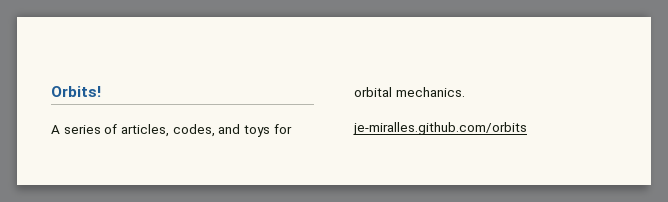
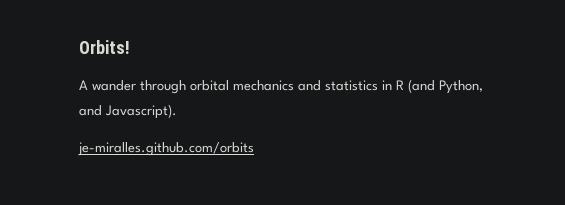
[63,124,292,137] [354,87,465,97] series of articles, codes, and toys for orbital mechanics. -> [92,79,483,94] [79,104,177,119] wander through orbital mechanics and statistics in R (and Python, and Javascript).

